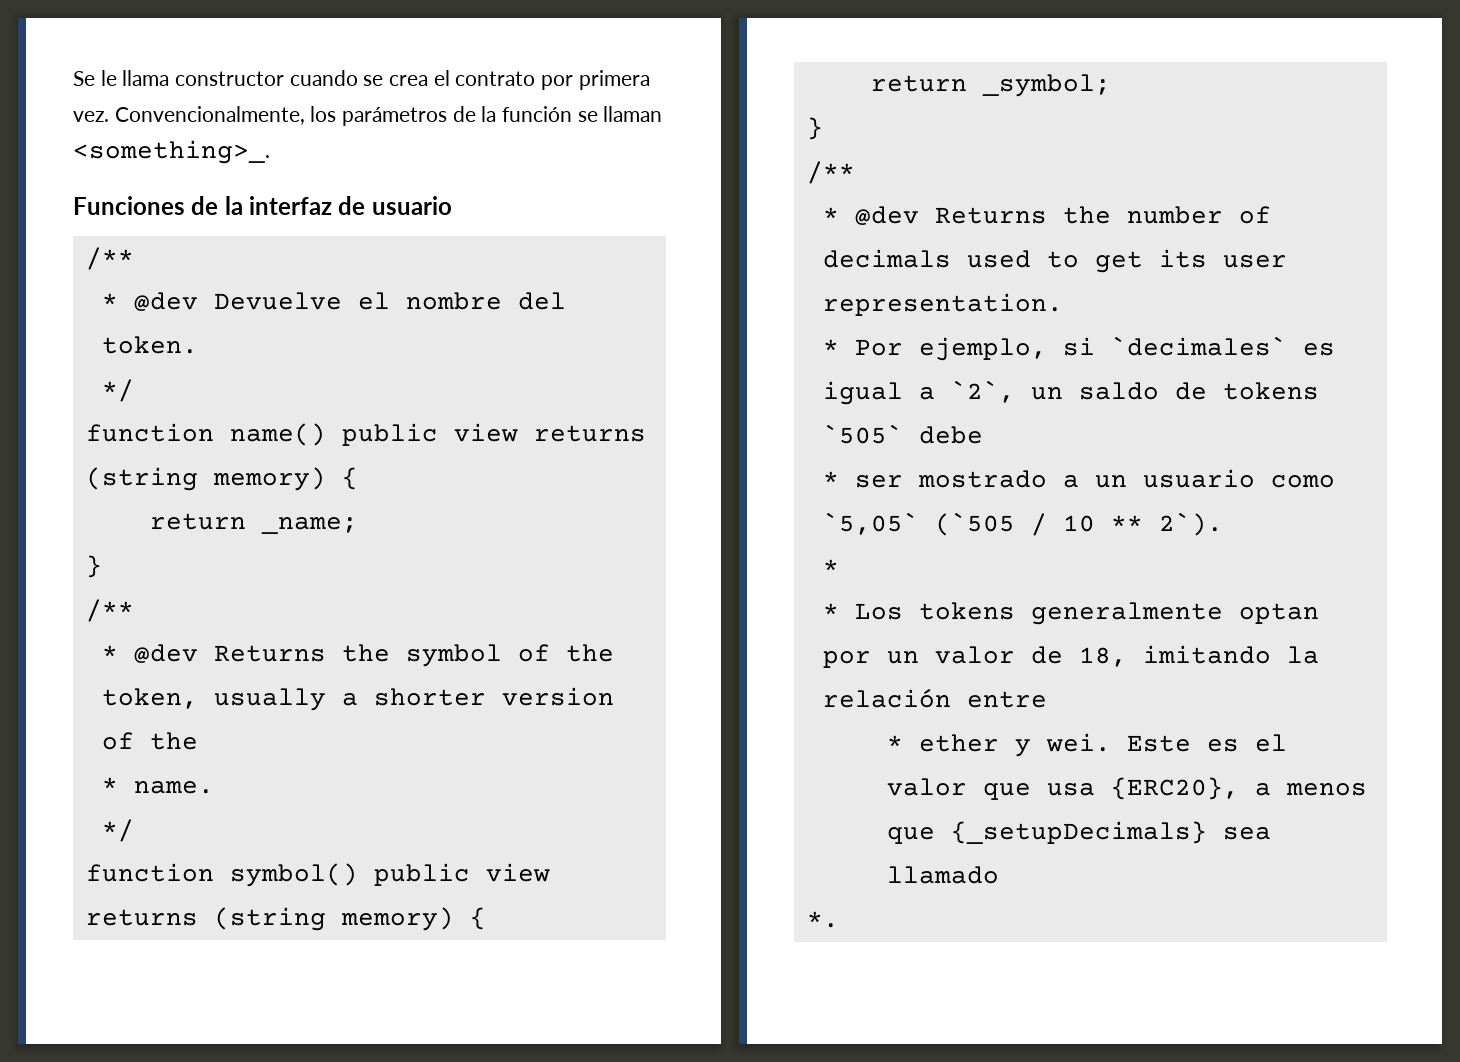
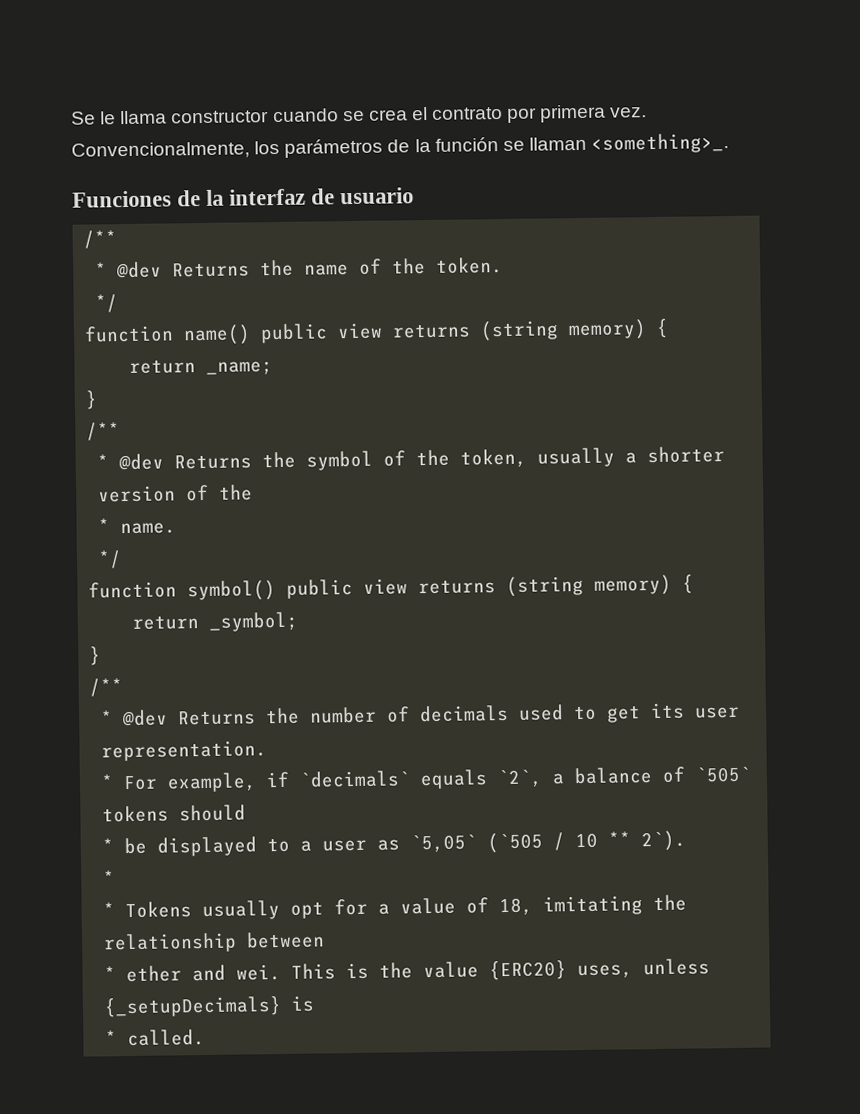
[213,292,566,310] Devuelve el nombre del -> [172,258,427,278] Returns the name of the
[854,336,1335,361] [822,380,1319,405] [822,424,983,444] [822,469,1335,488] Por ejemplo, si `decimales` es igual a `2`, un saldo de tokens `505` debe // * ser mostrado a un usuario como -> [123,766,753,793] [102,804,247,823] [102,836,401,857] For example, if `decimals` equals `2`, a balance of `505` tokens should // * be displayed to a user as
[854,602,1319,625] [822,645,1319,668] [822,688,1047,708] [886,733,1287,757] [886,777,1367,800] [886,821,1271,844] [886,866,999,884] [806,911,839,928] Los tokens generalmente optan por un valor de 18, imitando la relación entre // * ether y wei. Este es el valor que usa {ERC20}, a menos que {_setupDecimals} sea llamado // *. -> [125,894,688,921] [103,931,326,954] [104,958,711,983] [104,995,316,1018] [105,1029,206,1047] Tokens usually opt for a value of 18, imitating the relationship between // * ether and wei. This is the value {ERC20} uses, unless {_setupDecimals} is // * called.

